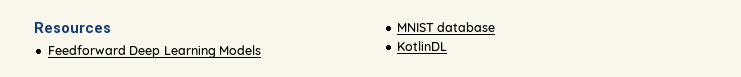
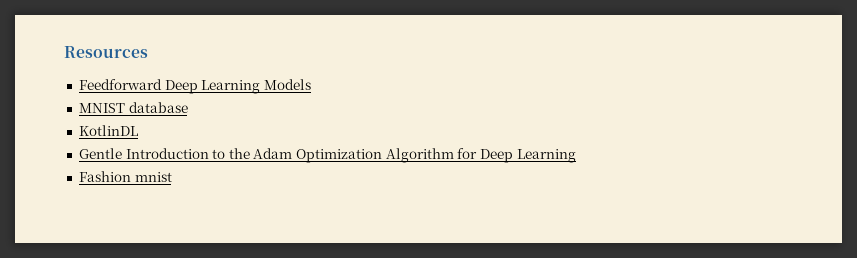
(447, 46) none -> [78,148,576,163] [78,171,172,182] // Gentle Introduction to the Adam Optimization Algorithm for Deep Learning // Fashion mnist

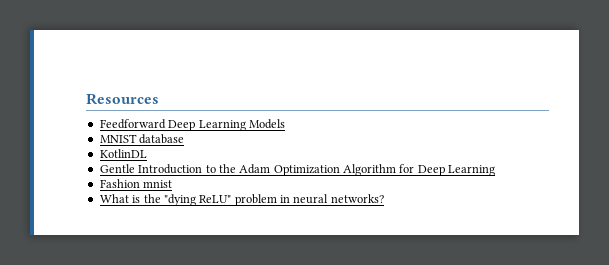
(172, 177) none -> [99,194,384,206] // What is the "dying ReLU" problem in neural networks?

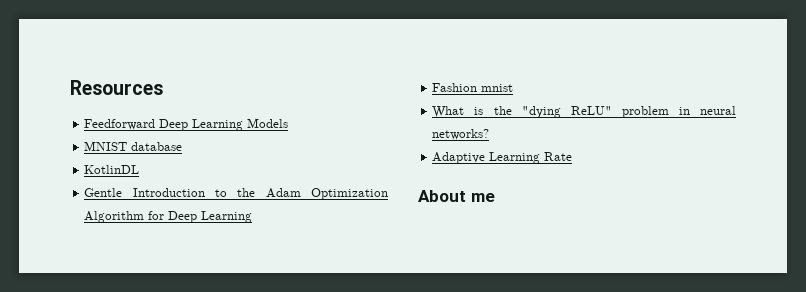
(384, 198) none -> [432,152,573,164] [418,190,495,202] // Adaptive Learning Rate // About me

